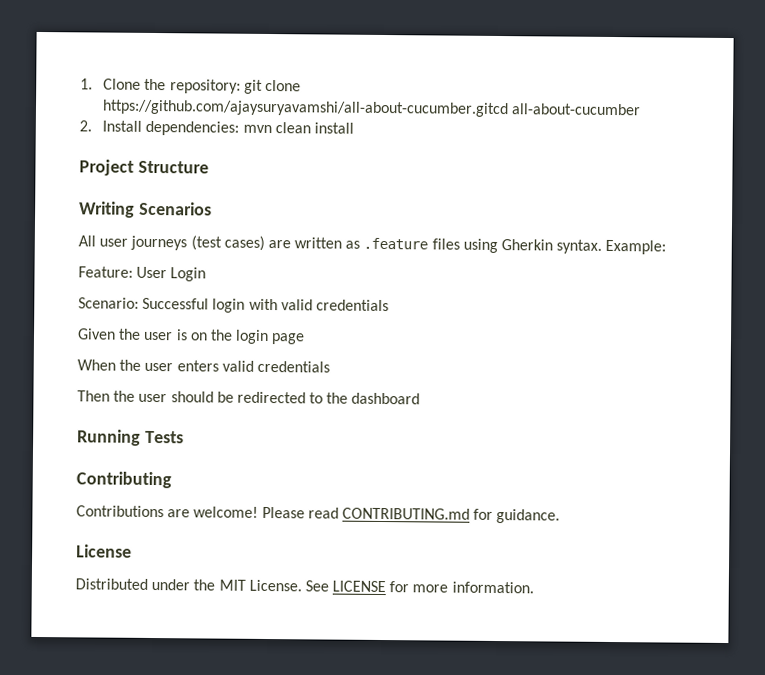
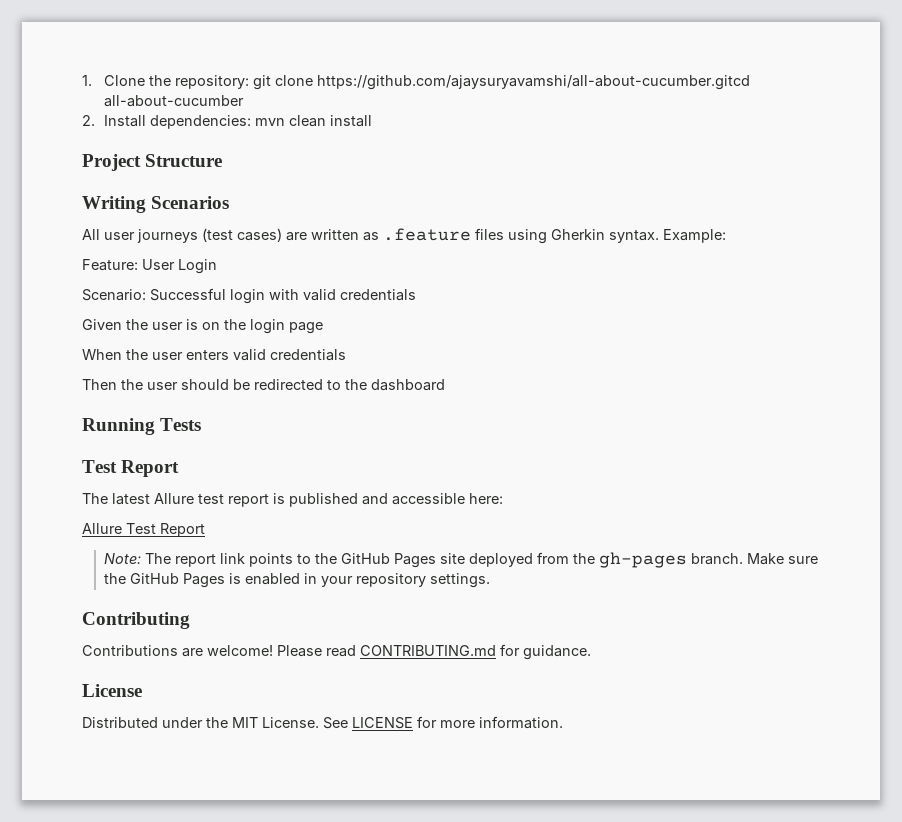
(184, 437) none -> [82,460,180,477] [82,493,503,507] [82,523,205,537] [104,552,819,568] [104,573,491,588] // Test Report // The latest Allure test report is published and accessible here: // Allure Test Report // Note: The report link points to the GitHub Pages site deployed from the gh-pages branch. Make sure the GitHub Pages is enabled in your repository settings.

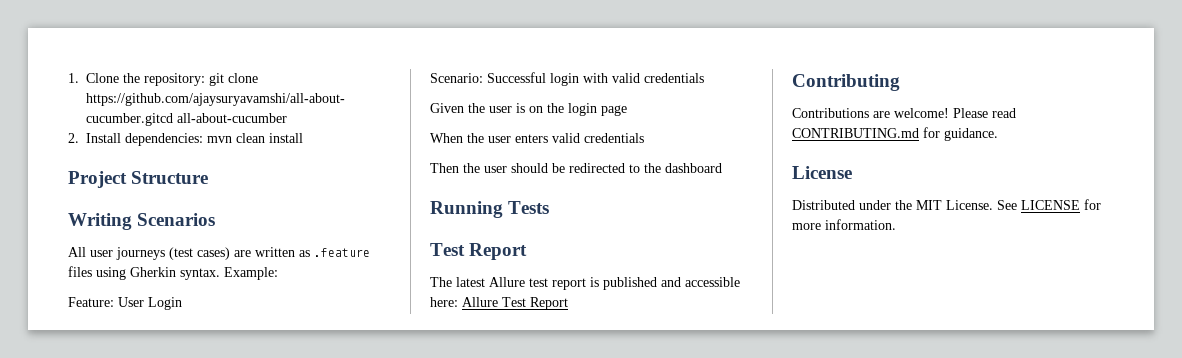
(503, 498) // -> (458, 302) none
[104,552,819,568] [104,573,491,588] // Note: The report link points to the GitHub Pages site deployed from the gh-pages branch. Make sure the GitHub Pages is enabled in your repository settings. -> (568, 303) none

